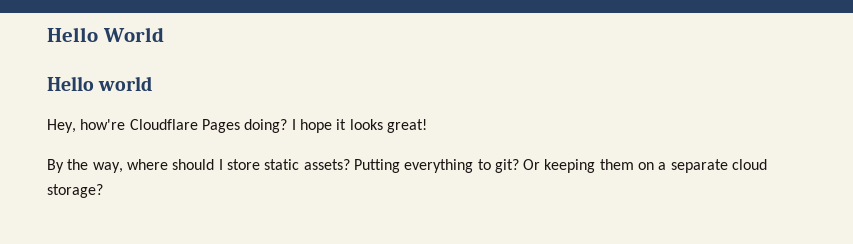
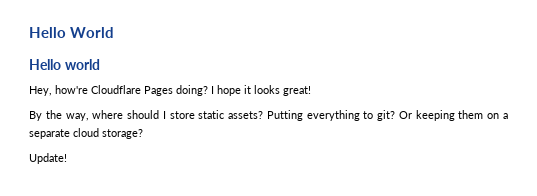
(103, 191) none -> [29,153,67,164] // Update!

